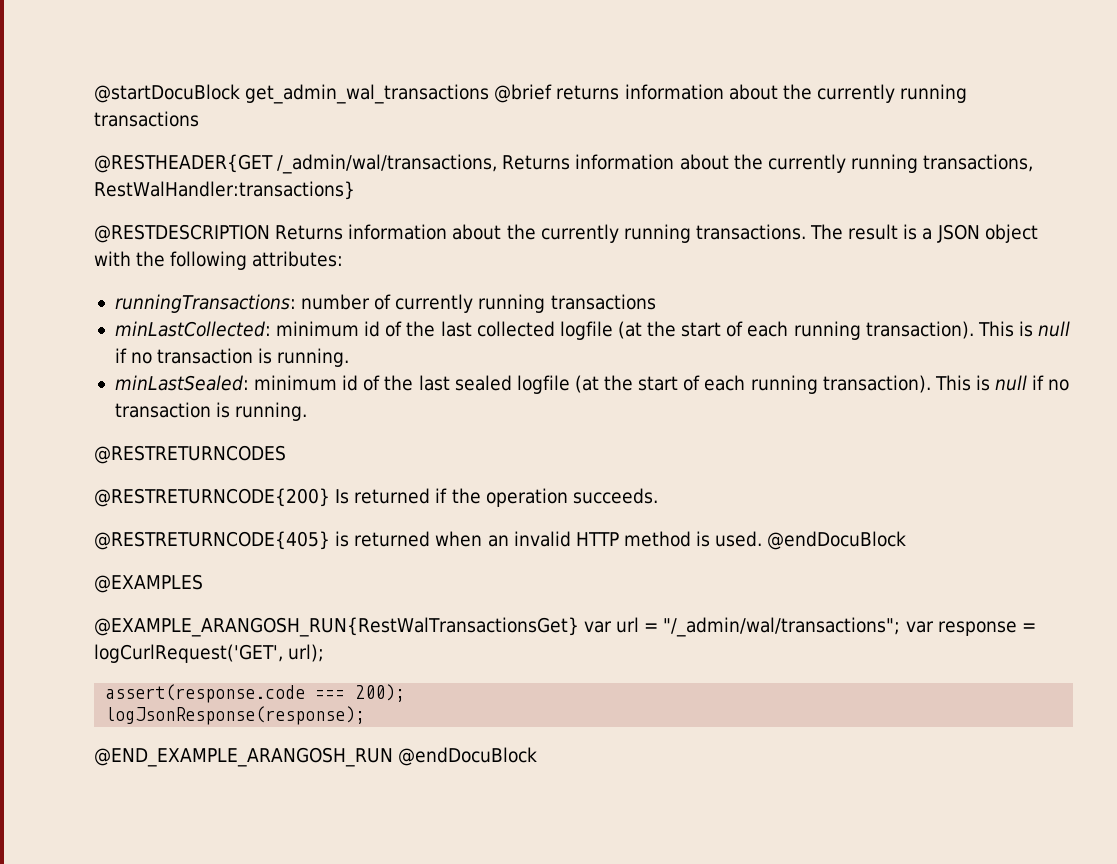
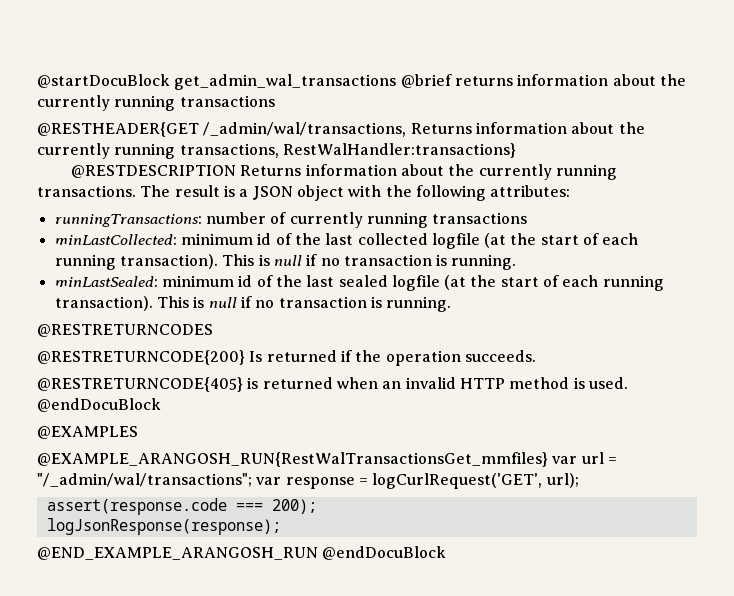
[94,617,579,637] @EXAMPLE_ARANGOSH_RUN{RestWalTransactionsGet} -> [37,452,548,467] @EXAMPLE_ARANGOSH_RUN{RestWalTransactionsGet_mmfiles}

